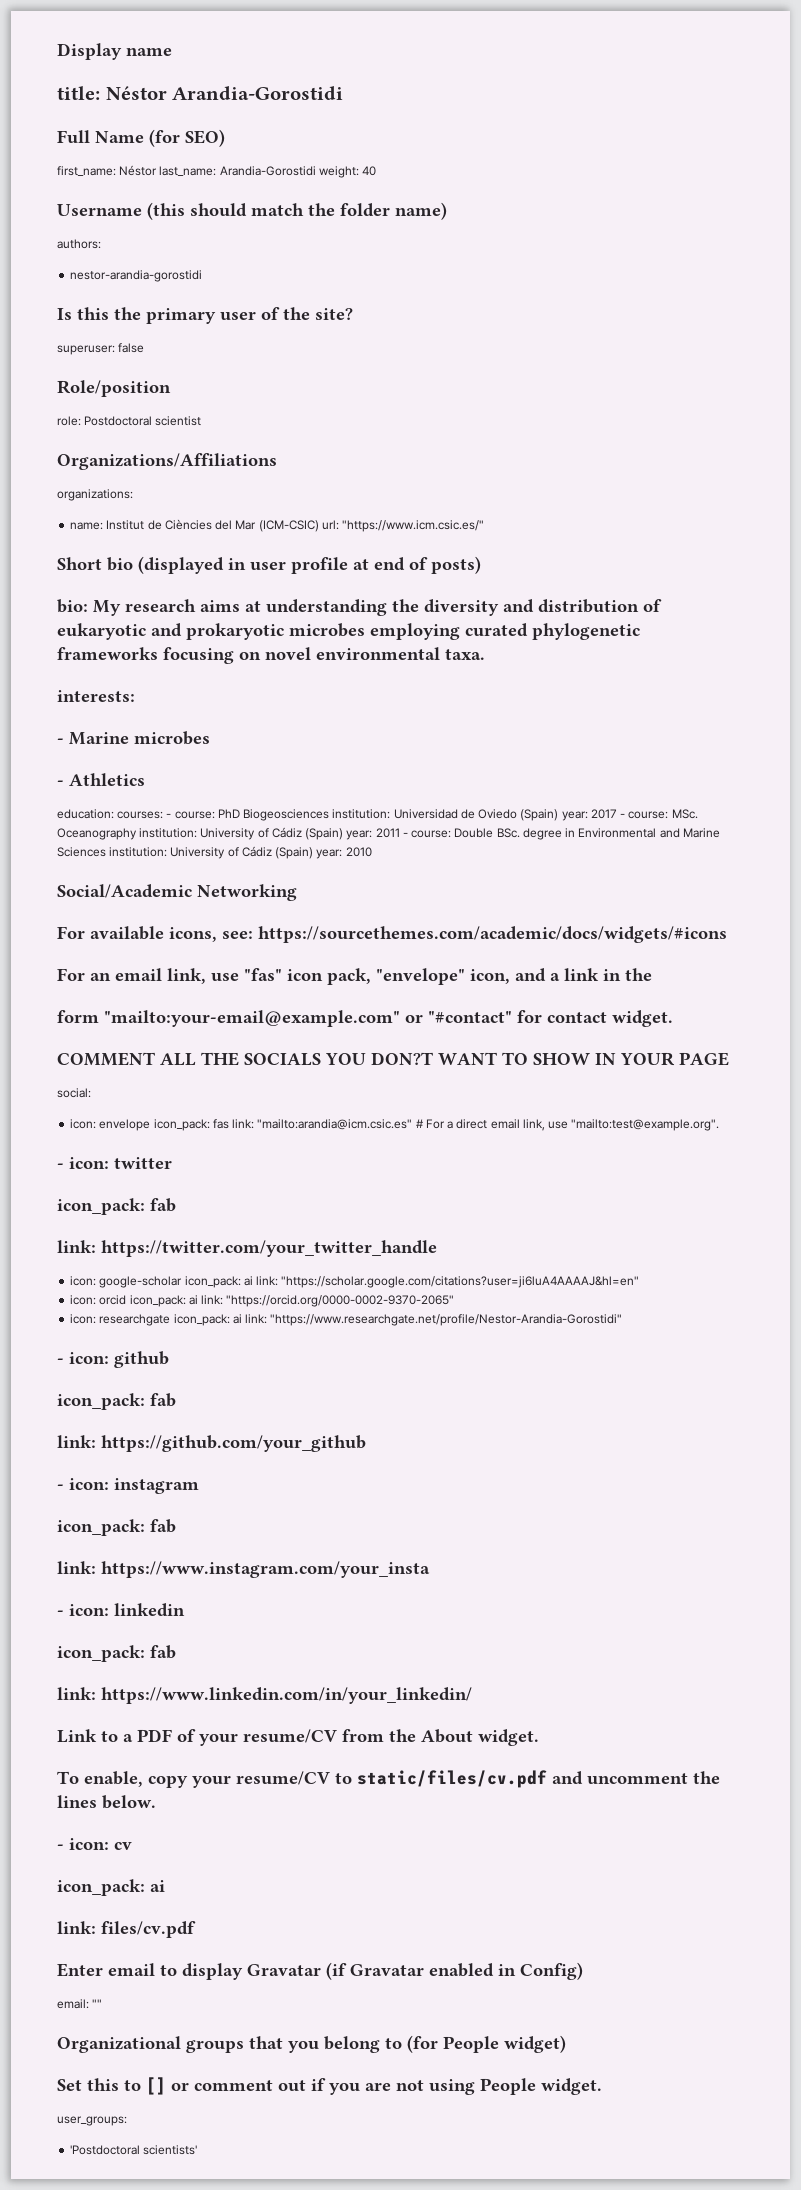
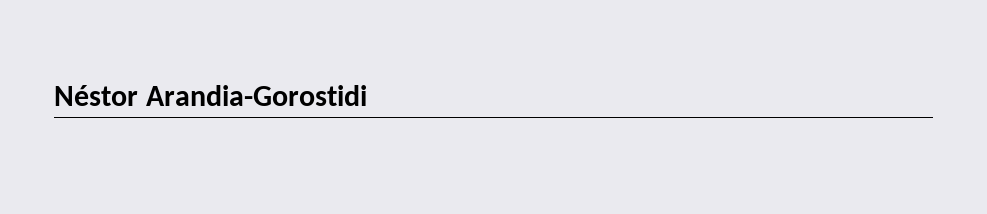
[57,43,172,60] [57,86,100,100] Display name // title: -> (54, 95) none
[57,129,225,147] [57,165,377,178] [57,202,447,220] [57,239,101,249] [70,270,203,282] [57,307,353,324] [57,343,145,355] [57,380,171,397] [57,416,202,426] [57,453,277,470] [57,489,133,501] [70,519,485,532] [57,556,481,574] [57,599,662,616] [57,623,640,640] [57,647,485,664] [57,690,135,702] [57,731,210,745] [57,773,145,786] [57,809,698,821] [57,827,720,840] [57,846,372,859] [57,884,297,901] [57,926,727,943] [57,968,652,985] [57,1010,673,1027] [57,1052,729,1066] [57,1088,91,1098] [70,1119,720,1131] [57,1157,172,1169] [57,1198,176,1215] [57,1240,437,1257] [70,1276,640,1288] [70,1295,455,1307] [70,1314,623,1326] [57,1351,169,1368] [57,1393,176,1410] [57,1435,366,1452] [57,1478,199,1494] [57,1519,176,1536] [57,1561,430,1578] [57,1603,185,1617] [57,1645,176,1662] [57,1687,472,1704] [57,1729,539,1746] [57,1770,720,1788] [57,1795,156,1809] [57,1838,132,1850] [57,1879,165,1896] [57,1921,196,1938] [57,1962,583,1980] [57,1999,103,2009] [57,2035,566,2053] [57,2077,602,2095] [57,2116,127,2126] [70,2145,198,2155] // Full Name (for SEO) // first_name: Néstor last_name: Arandia-Gorostidi weight: 40 // Username (this should match the folder name) // authors: // nestor-arandia-gorostidi // Is this the primary user of the site? // superuser: false // Role/position // role: Postdoctoral scientist // Organizations/Affiliations // organizations: // name: Institut de Ciències del Mar (ICM-CSIC) url: "https://www.icm.csic.es/" // Short bio (displayed in user profile at end of posts) // bio: My research aims at understanding the diversity and distribution of eukaryotic and prokaryotic microbes employing curated phylogenetic frameworks focusing on novel environmental taxa. // interests: // - Marine microbes // - Athletics // education: courses: - course: PhD Biogeosciences institution: Universidad de Oviedo (Spain) year: 2017 - course: MSc. Oceanography institution: University of Cádiz (Spain) year: 2011 - course: Double BSc. degree in Environmental and Marine Sciences institution: University of Cádiz (Spain) year: 2010 // Social/Academic Networking // For available icons, see: https://sourcethemes.com/academic/docs/widgets/#icons // For an email link, use "fas" icon pack, "envelope" icon, and a link in the // form "mailto:your-email@example.com" or "#contact" for contact widget. // COMMENT ALL THE SOCIALS YOU DON?T WANT TO SHOW IN YOUR PAGE // social: // icon: envelope icon_pack: fas link: "mailto:arandia@icm.csic.es" # For a direct email link, use "mailto:test@example.org". // - icon: twitter // icon_pack: fab // link: https://twitter.com/your_twitter_handle // icon: google-scholar icon_pack: ai link: "https://scholar.google.com/citations?user=ji6luA4AAAAJ&hl=en" // icon: orcid icon_pack: ai link: "https://orcid.org/0000-0002-9370-2065" // icon: researchgate icon_pack: ai link: "https://www.researchgate.net/profile/Nestor-Arandia-Gorostidi" // - icon: github // icon_pack: fab // link: https://github.com/your_github // - icon: instagram // icon_pack: fab // link: https://www.instagram.com/your_insta // - icon: linkedin // icon_pack: fab // link: https://www.linkedin.com/in/your_linkedin/ // Link to a PDF of your resume/CV from the About widget. // To enable, copy your resume/CV to static/files/cv.pdf and uncomment the lines below. // - icon: cv // icon_pack: ai // link: files/cv.pdf // Enter email to display Gravatar (if Gravatar enabled in Config) // email: "" // Organizational groups that you belong to (for People widget) // Set this to [] or comment out if you are not using People widget. // user_groups: // 'Postdoctoral scientists' -> (367, 95) none

